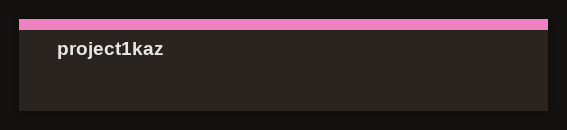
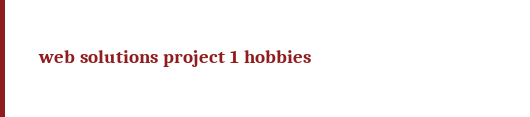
[57,42,164,59] project1kaz -> [38,50,311,67] web solutions project 1 hobbies

